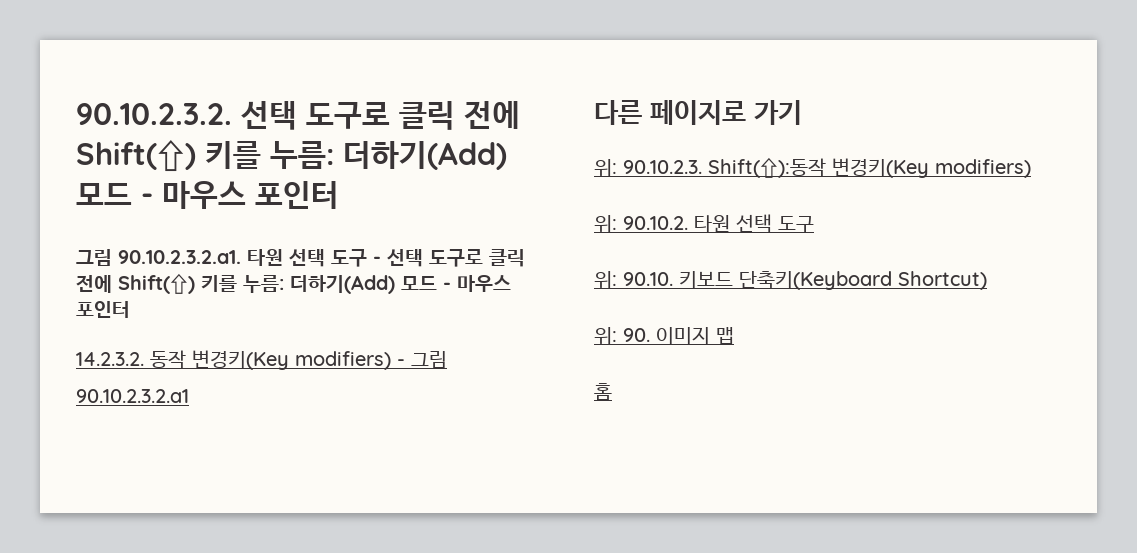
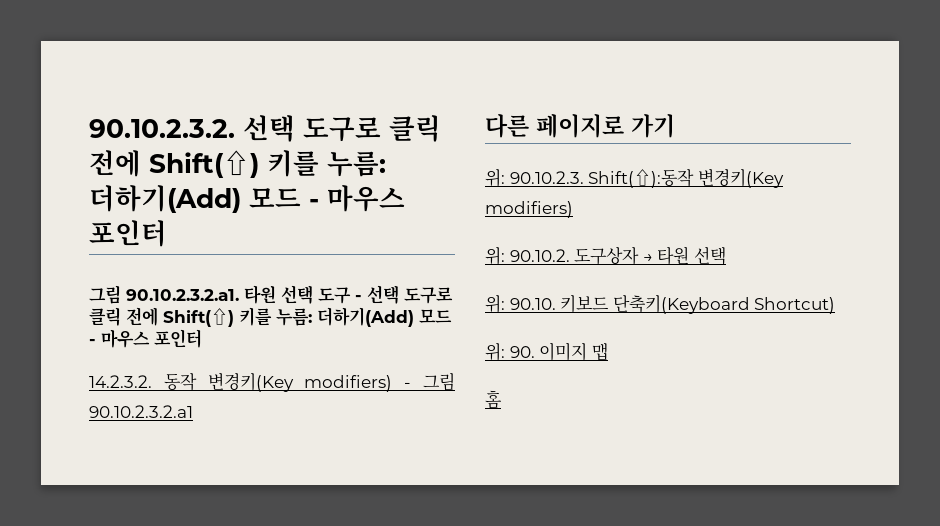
[694,214,814,233] 타원 선택 도구 -> [574,246,726,265] 도구상자 → 타원 선택

